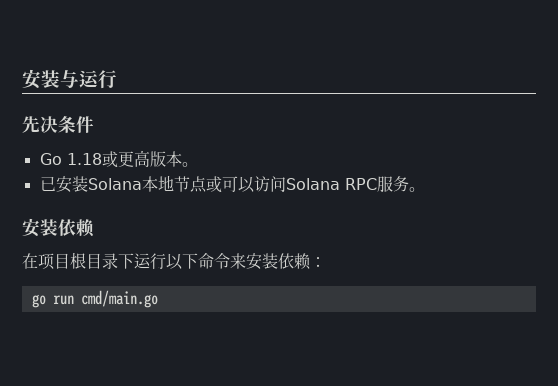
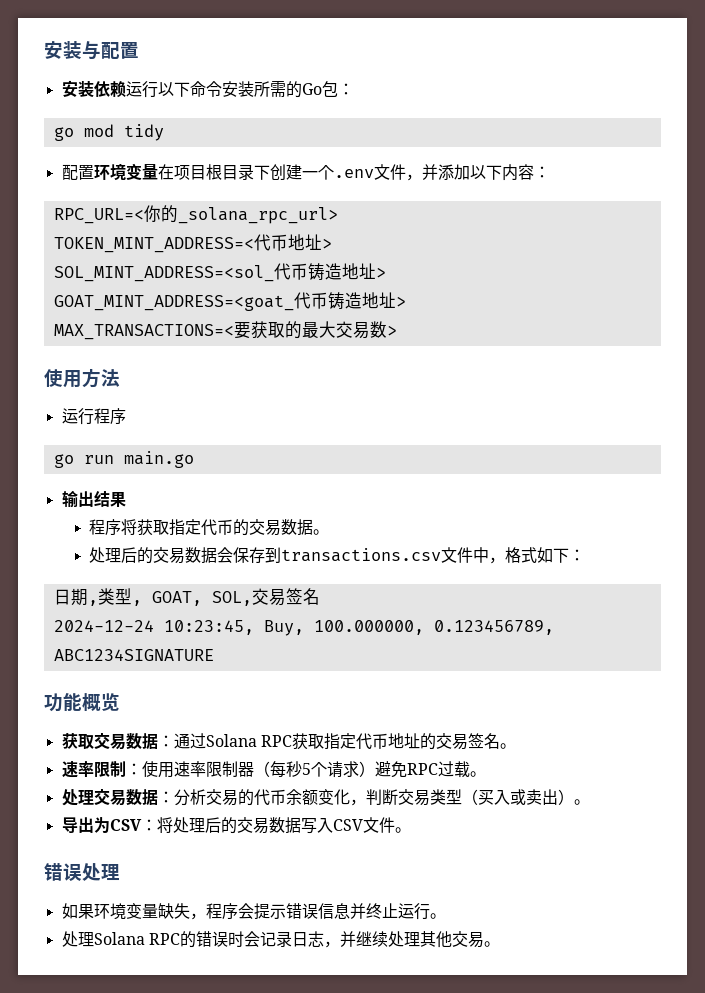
[79,70,117,89] [22,116,94,133] [39,150,198,168] [39,175,425,193] [22,218,95,237] [22,252,326,270] [31,290,158,308] 运行 // 先决条件 // Go 1.18或更高版本。 // 已安装Solana本地节点或可以访问Solana RPC服务。 // 安装依赖 // 在项目根目录下运行以下命令来安装依赖： // go run cmd/main.go -> [101,42,139,59] [61,80,354,98] [53,124,164,141] [61,163,550,181] [53,205,338,224] [53,234,332,253] [53,263,386,282] [53,292,406,311] [53,321,397,340] [44,368,120,388] [61,408,126,425] [53,451,194,468] [61,490,126,507] [89,519,330,536] [89,547,586,564] [53,588,320,606] [53,620,554,636] [53,649,214,661] [44,693,120,712] [61,733,516,750] [61,761,486,778] [61,789,590,806] [61,817,411,834] [44,863,120,881] [61,903,446,920] [61,931,500,948] 配置 // 安装依赖运行以下命令安装所需的Go包： // go mod tidy // 配置环境变量在项目根目录下创建一个.env文件，并添加以下内容： // RPC_URL=<你的_solana_rpc_url> // TOKEN_MINT_ADDRESS=<代币地址> // SOL_MINT_ADDRESS=<sol_代币铸造地址> // GOAT_MINT_ADDRESS=<goat_代币铸造地址> // MAX_TRANSACTIONS=<要获取的最大交易数> // 使用方法 // 运行程序 // go run main.go // 输出结果 // 程序将获取指定代币的交易数据。 // 处理后的交易数据会保存到transactions.csv文件中，格式如下： // 日期,类型, GOAT, SOL,交易签名 // 2024-12-24 10:23:45, Buy, 100.000000, 0.123456789, ABC1234SIGNATURE // 功能概览 // 获取交易数据：通过Solana RPC获取指定代币地址的交易签名。 // 速率限制：使用速率限制器（每秒5个请求）避免RPC过载。 // 处理交易数据：分析交易的代币余额变化，判断交易类型（买入或卖出）。 // 导出为CSV：将处理后的交易数据写入CSV文件。 // 错误处理 // 如果环境变量缺失，程序会提示错误信息并终止运行。 // 处理Solana RPC的错误时会记录日志，并继续处理其他交易。

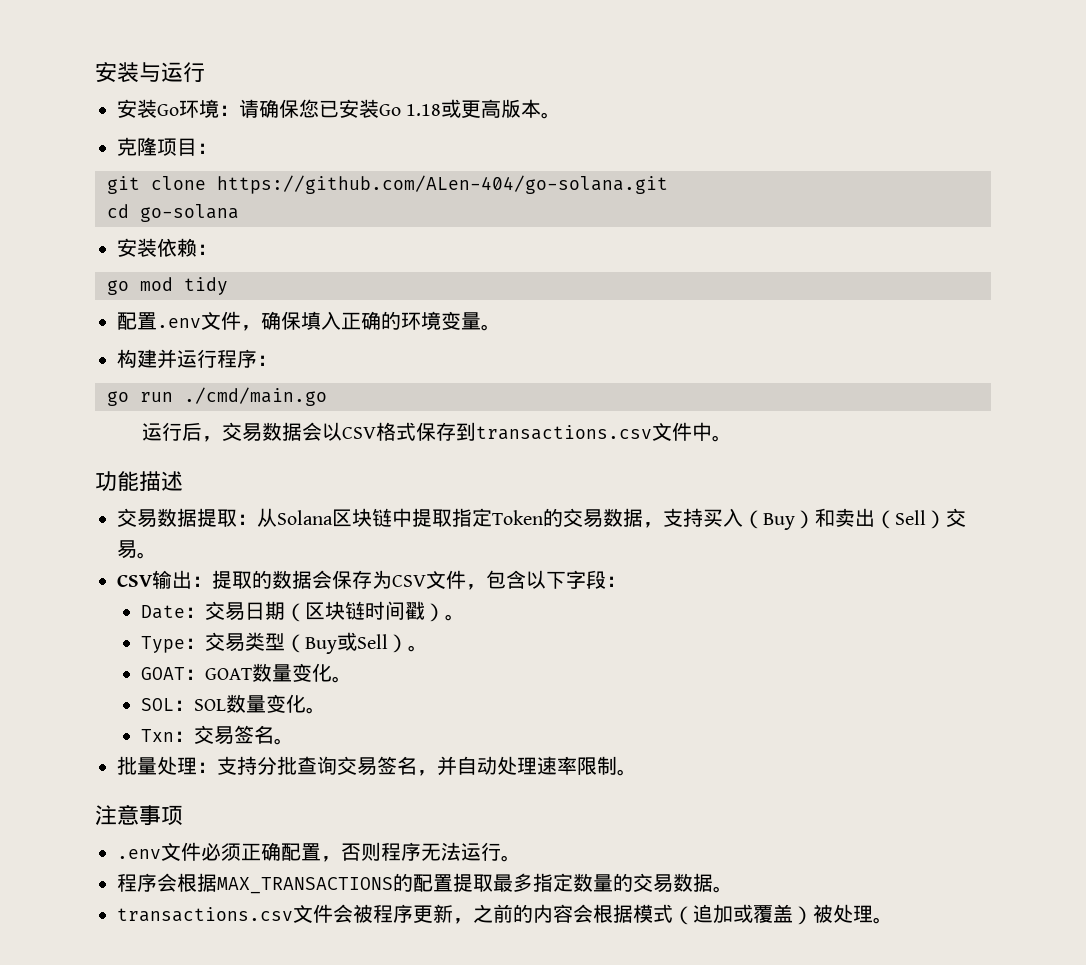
[101,42,139,59] [61,80,338,98] 配置 // 安装依赖运行以下命令安装所需的Go包 -> [161,62,205,83] [117,99,562,119] [117,137,217,156] [107,175,668,194] [107,204,239,222] [117,238,197,257] 运行 // 安装Go环境：请确保您已安装Go 1.18或更高版本。 // 克隆项目： // git clone https://github.com/ALen-404/go-solana.git // cd go-solana // 安装依赖
[93,163,550,181] [53,205,338,224] [53,234,332,253] [53,263,386,282] [53,292,406,311] [53,321,397,340] [44,368,120,388] 环境变量在项目根目录下创建一个.env文件，并添加以下内容： // RPC_URL=<你的_solana_rpc_url> // TOKEN_MINT_ADDRESS=<代币地址> // SOL_MINT_ADDRESS=<sol_代币铸造地址> // GOAT_MINT_ADDRESS=<goat_代币铸造地址> // MAX_TRANSACTIONS=<要获取的最大交易数> // 使用方法 // -> [157,311,501,331] [117,349,177,369] .env文件，确保填入正确的环境变量。 // 构建并
(126, 416) none -> [257,355,277,366] ：
[123,451,194,468] [61,490,126,507] [89,519,330,536] [89,547,586,564] [53,588,320,606] [53,620,554,636] [53,649,214,661] [44,693,120,712] [61,733,516,750] [61,761,486,778] [61,789,590,806] [61,817,411,834] [44,863,120,881] [61,903,446,920] [61,931,484,948] main.go // 输出结果 // 程序将获取指定代币的交易数据。 // 处理后的交易数据会保存到transactions.csv文件中，格式如下： // 日期,类型, GOAT, SOL,交易签名 // 2024-12-24 10:23:45, Buy, 100.000000, 0.123456789, ABC1234SIGNATURE // 功能概览 // 获取交易数据：通过Solana RPC获取指定代币地址的交易签名。 // 速率限制：使用速率限制器（每秒5个请求）避免RPC过载。 // 处理交易数据：分析交易的代币余额变化，判断交易类型（买入或卖出）。 // 导出为CSV：将处理后的交易数据写入CSV文件。 // 错误处理 // 如果环境变量缺失，程序会提示错误信息并终止运行。 // 处理Solana RPC的错误时会记录日志，并继续处理其他交易 -> [184,387,327,406] [141,422,732,442] [95,471,183,491] [117,508,966,530] [117,540,157,559] [117,570,626,590] [141,601,466,622] [141,632,429,654] [141,663,353,683] [141,694,327,714] [141,725,295,745] [117,756,637,776] [95,804,183,826] [117,842,521,862] [117,873,733,894] [117,904,873,925] ./cmd/main.go // 运行后，交易数据会以CSV格式保存到transactions.csv文件中。 // 功能描述 // 交易数据提取：从Solana区块链中提取指定Token的交易数据，支持买入（Buy）和卖出（Sell）交易。 // CSV输出：提取的数据会保存为CSV文件，包含以下字段： // Date：交易日期（区块链时间戳）。 // Type：交易类型（Buy或Sell）。 // GOAT：GOAT数量变化。 // SOL：SOL数量变化。 // Txn：交易签名。 // 批量处理：支持分批查询交易签名，并自动处理速率限制。 // 注意事项 // .env文件必须正确配置，否则程序无法运行。 // 程序会根据MAX_TRANSACTIONS的配置提取最多指定数量的交易数据。 // transactions.csv文件会被程序更新，之前的内容会根据模式（追加或覆盖）被处理

